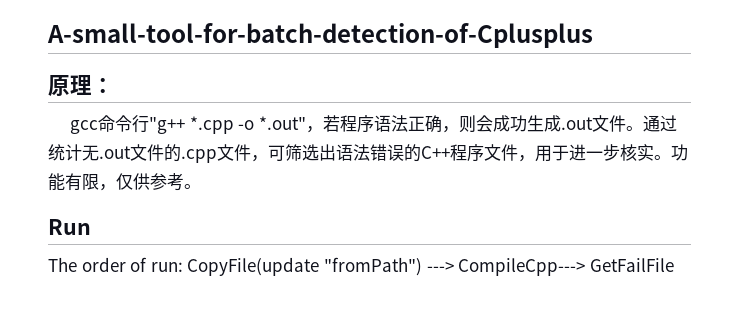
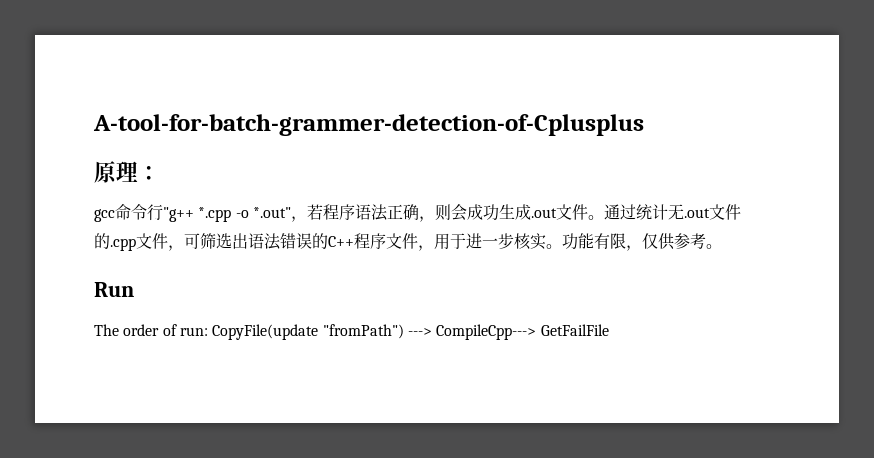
[47,23,593,48] A-small-tool-for-batch-detection-of-Cplusplus -> [93,114,644,136] A-tool-for-batch-grammer-detection-of-Cplusplus

